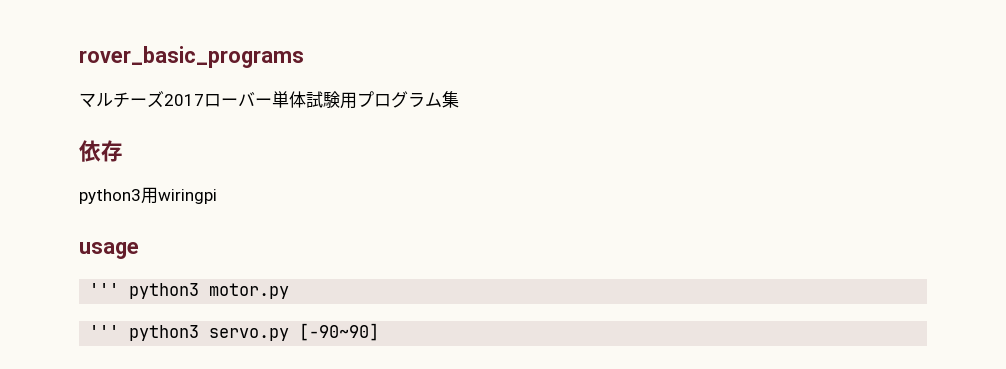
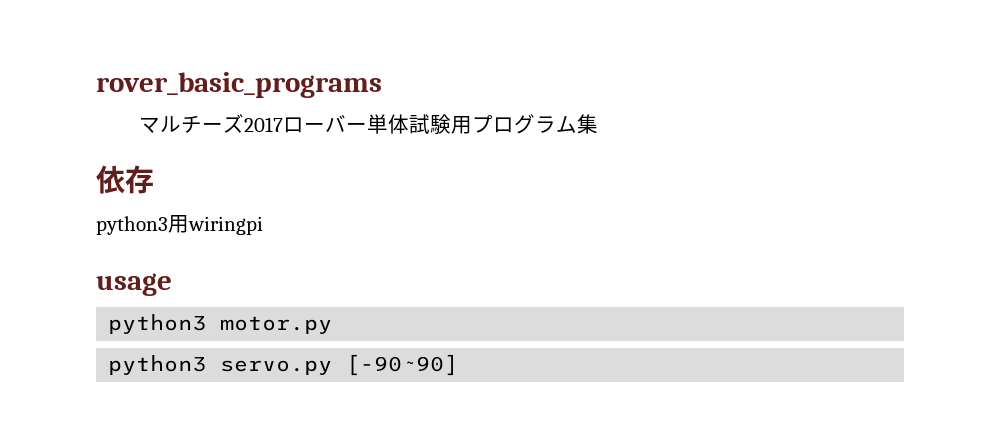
[89,283,120,296] ''' -> (172, 284) none
[89,325,120,338] ''' -> (333, 325) none

